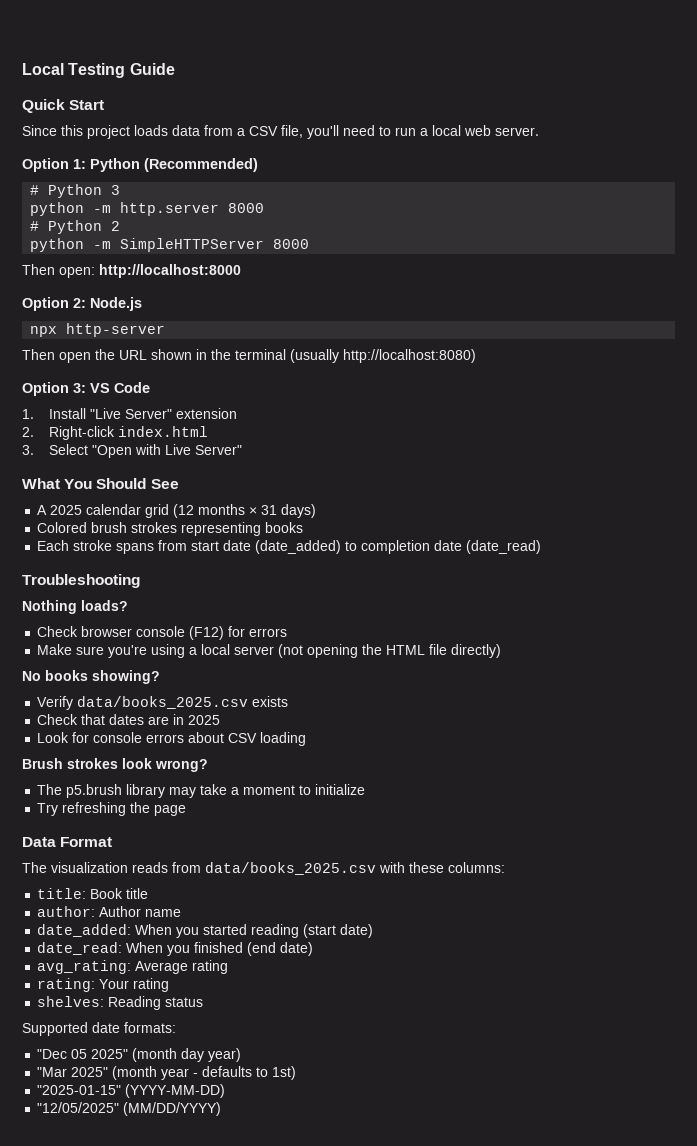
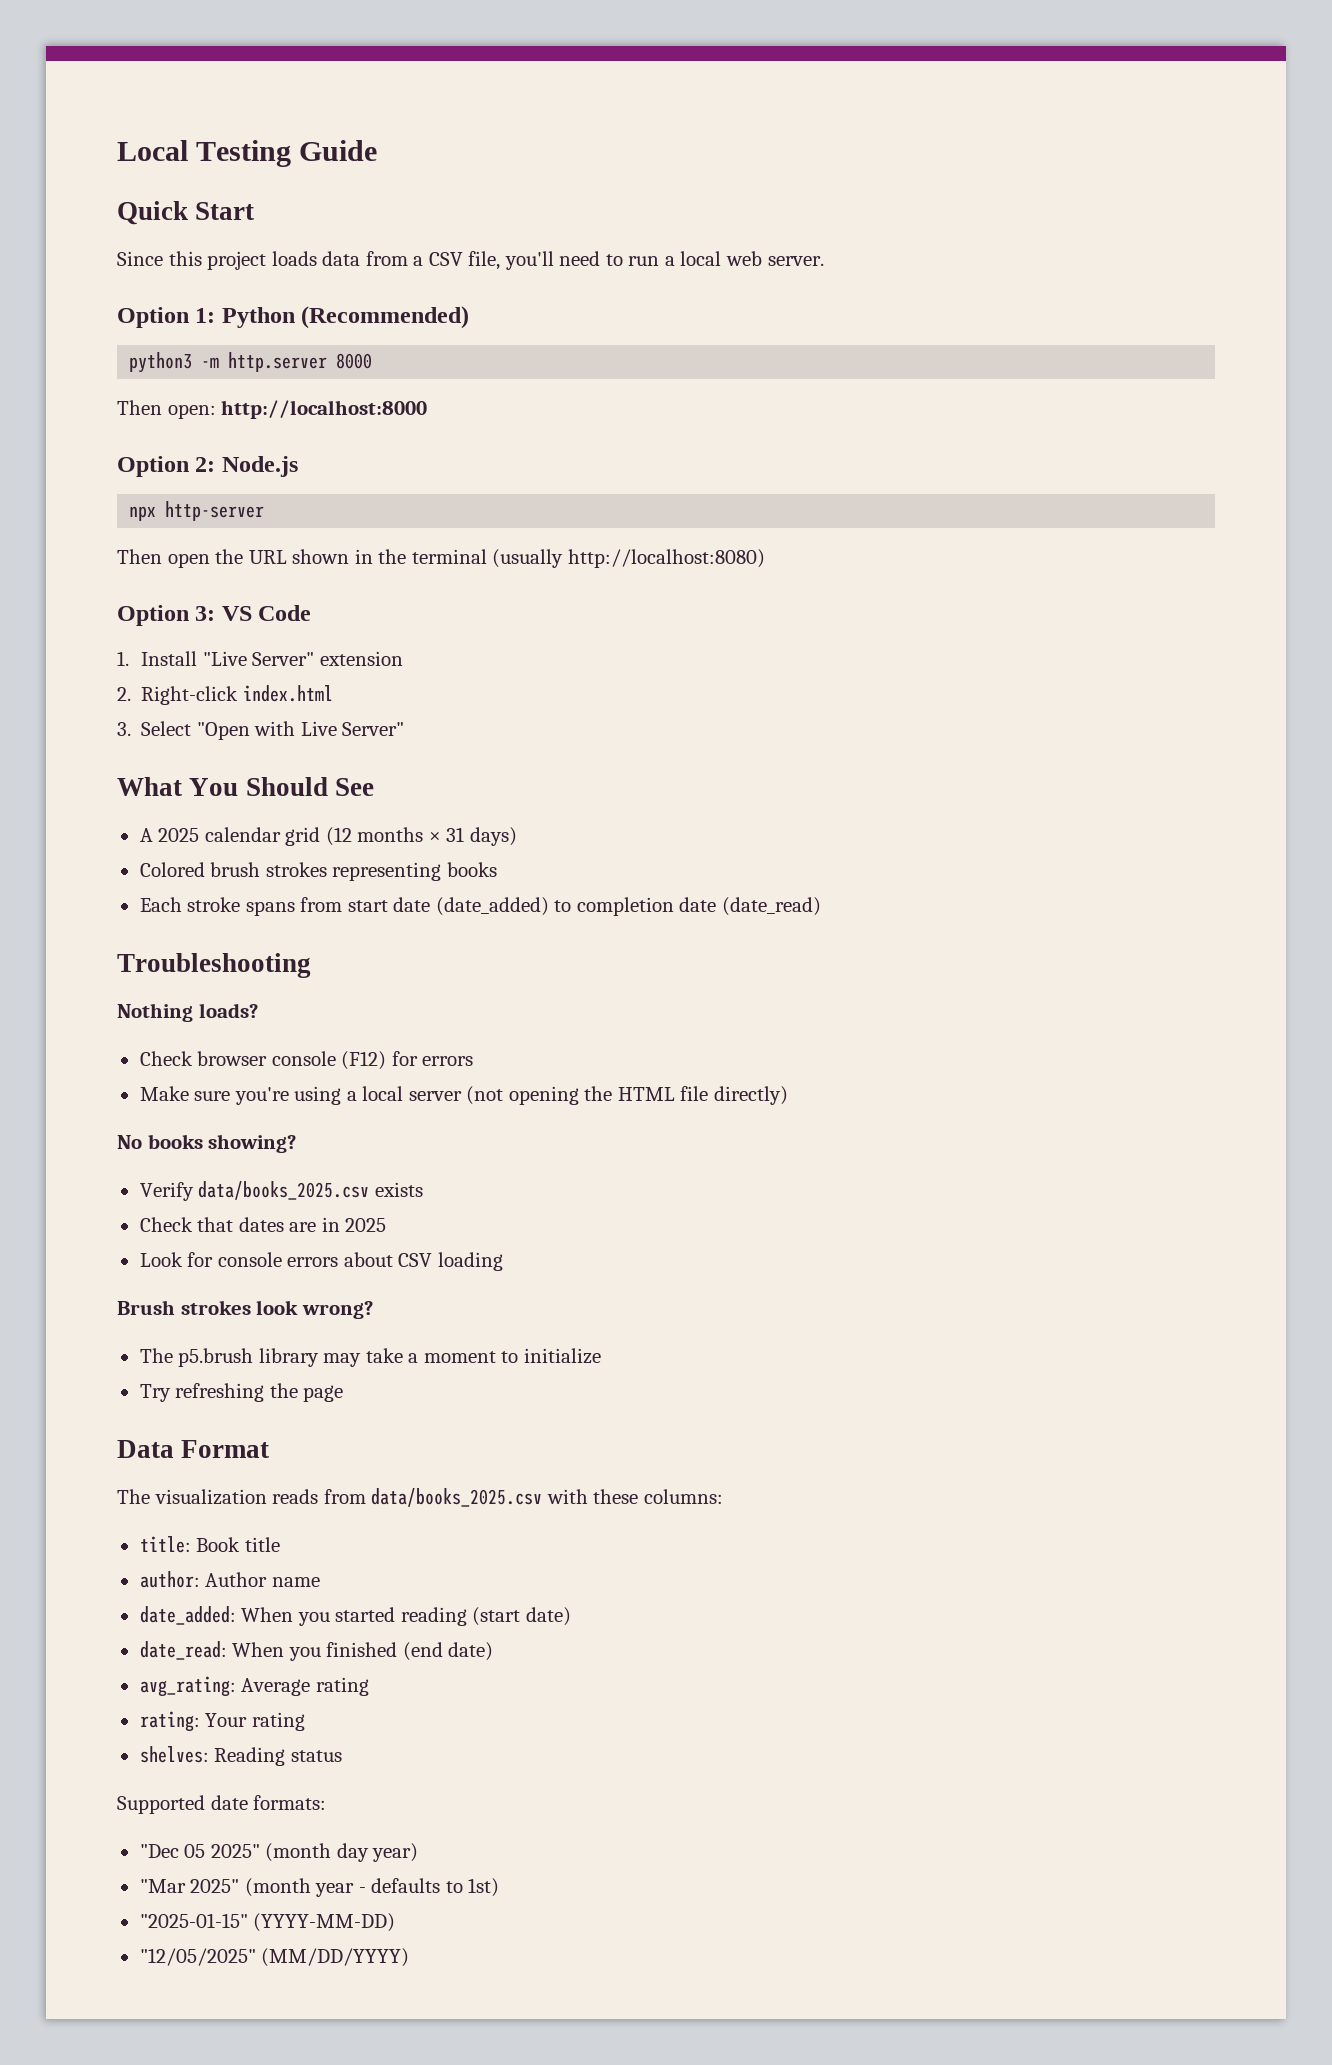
[30,184,121,198] [30,202,85,216] # Python 3 // python -> [129,352,193,373] python3
[30,220,121,234] [30,238,310,252] // # Python 2 // python -m SimpleHTTPServer 8000 -> (373, 361) none

